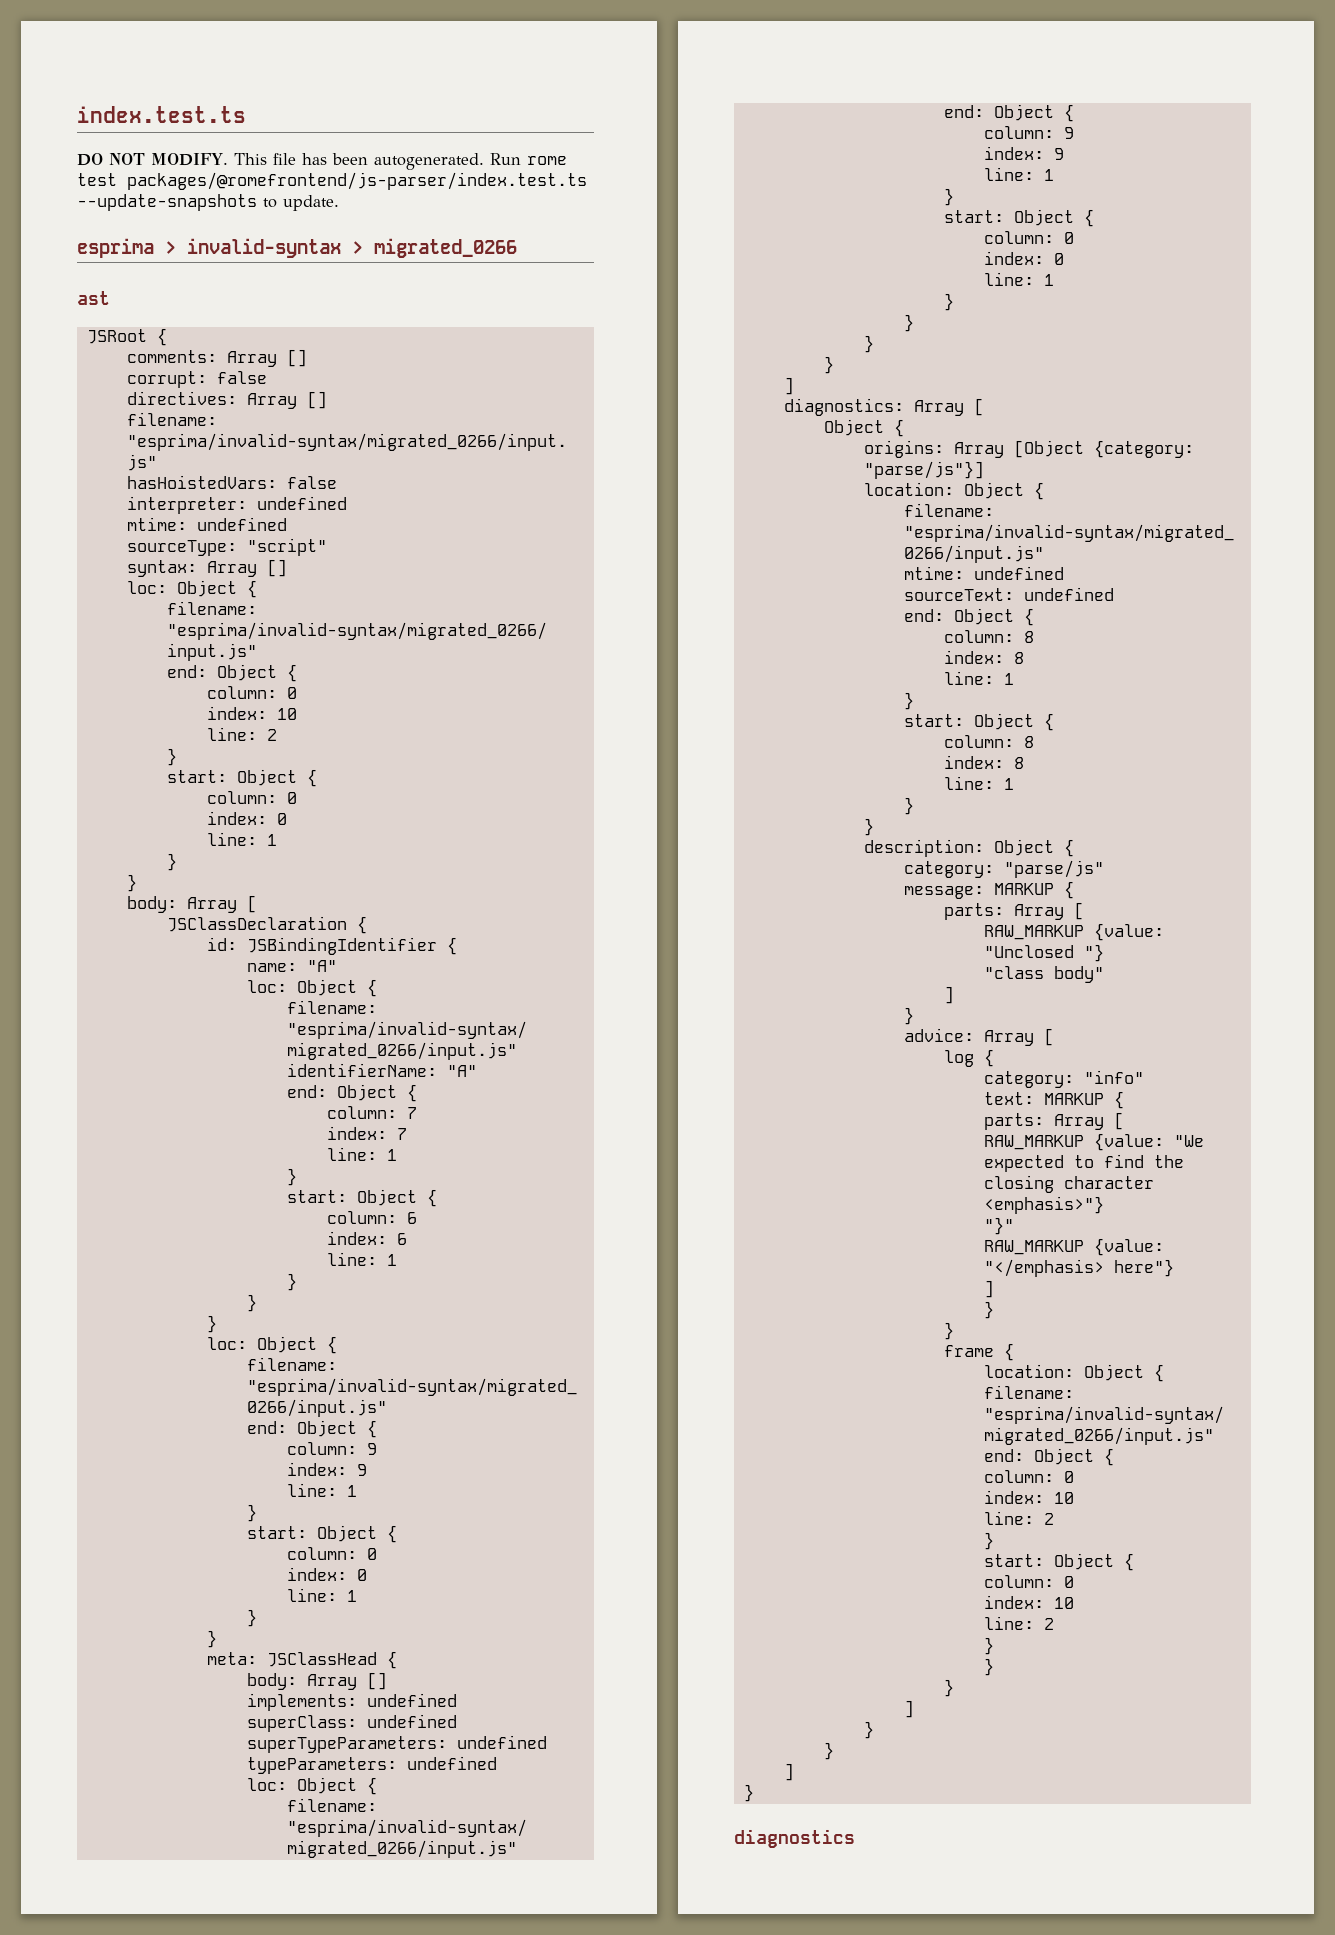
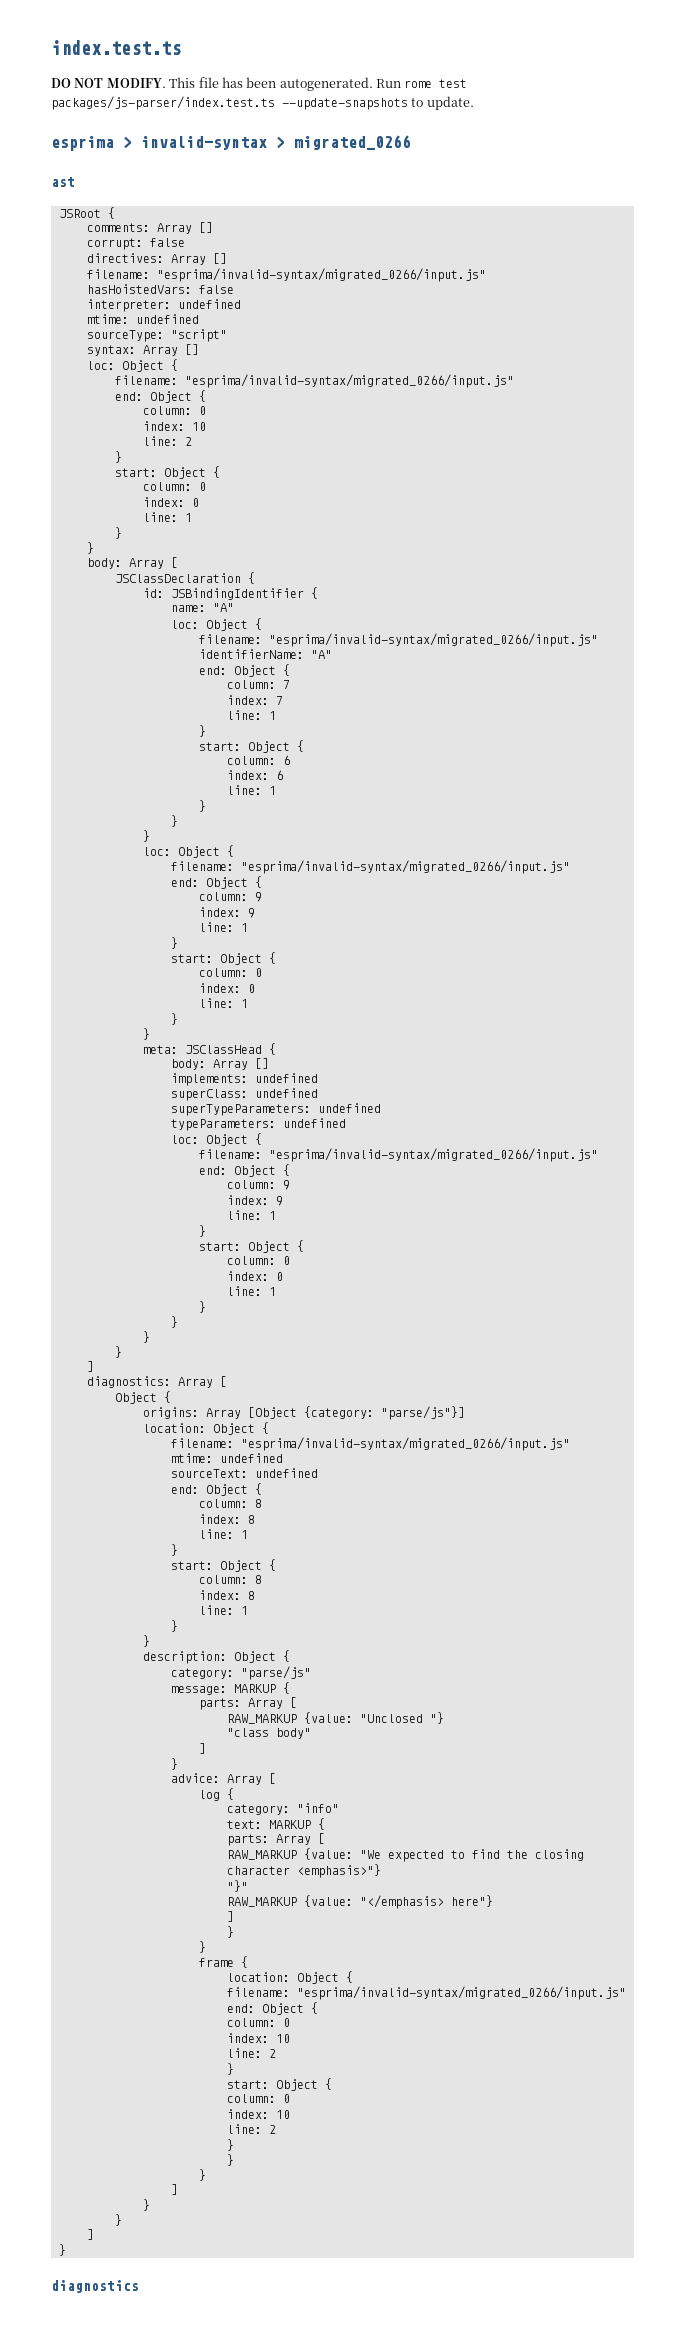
[127,172,587,190] packages/@romefrontend/js-parser/index.test.ts -> [51,96,275,110] packages/js-parser/index.test.ts

